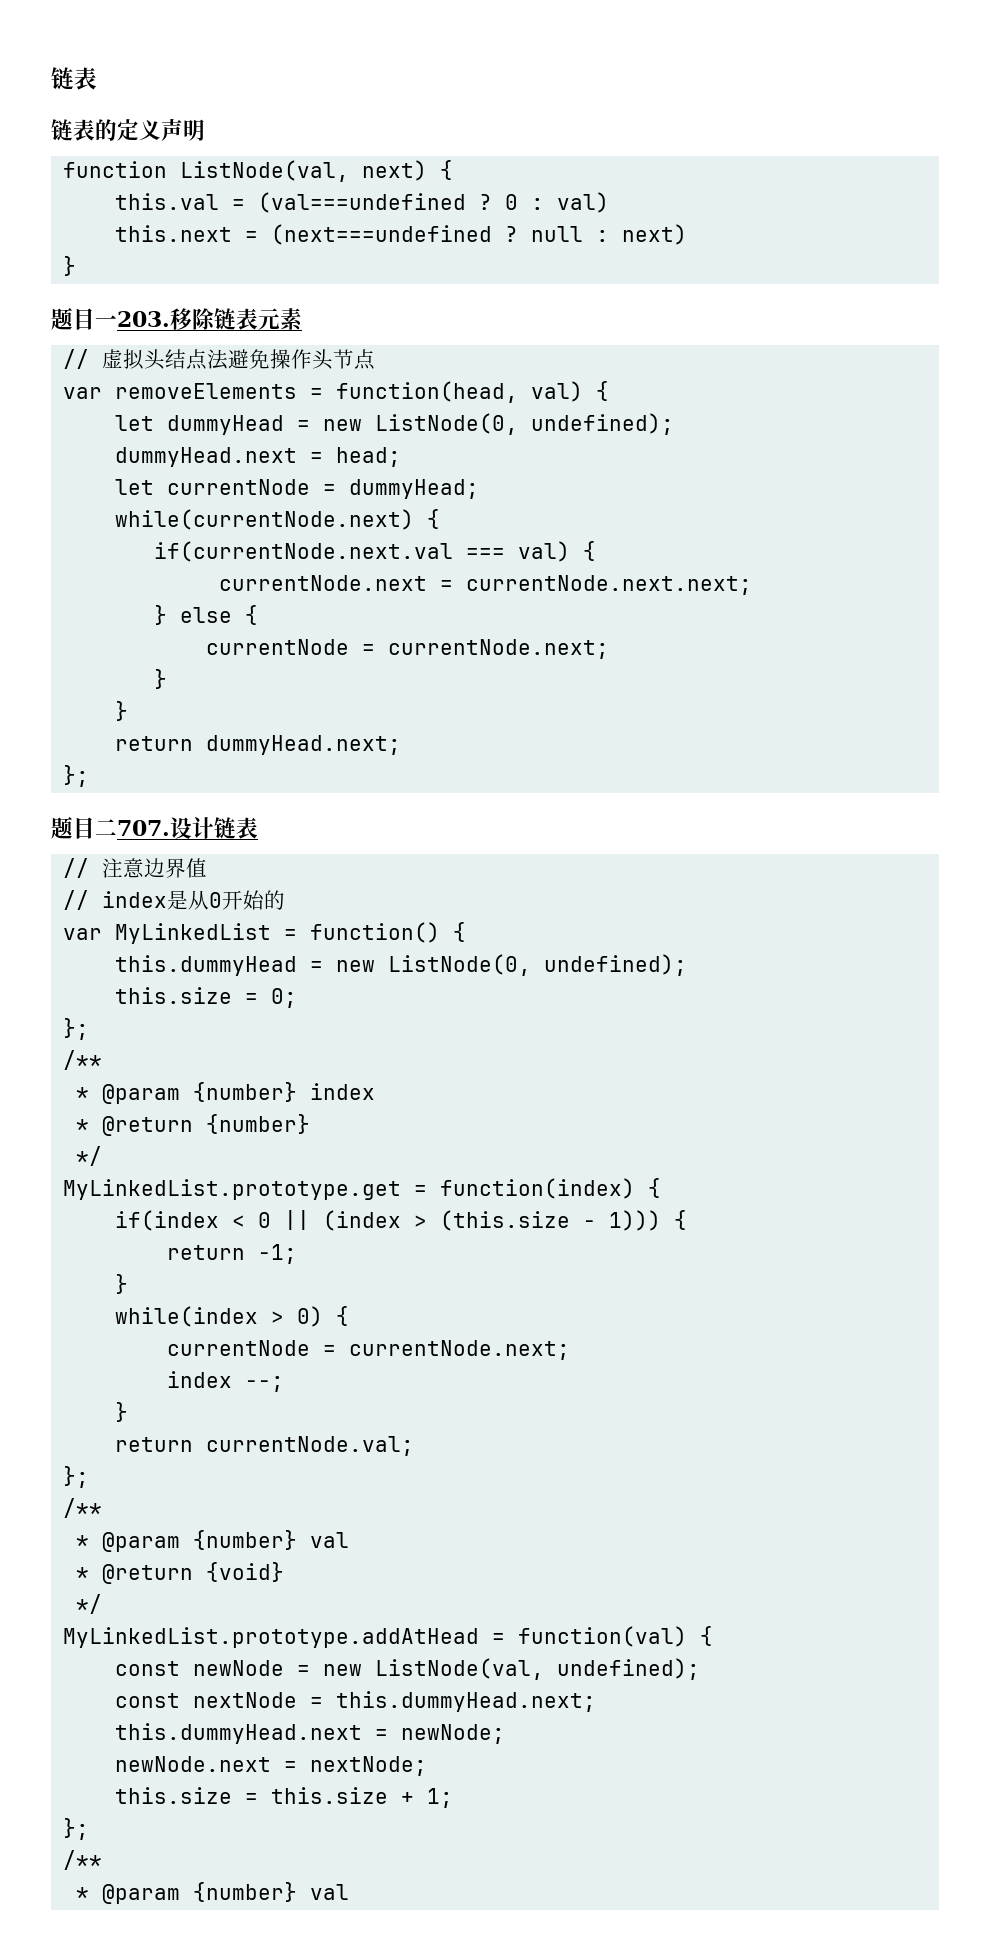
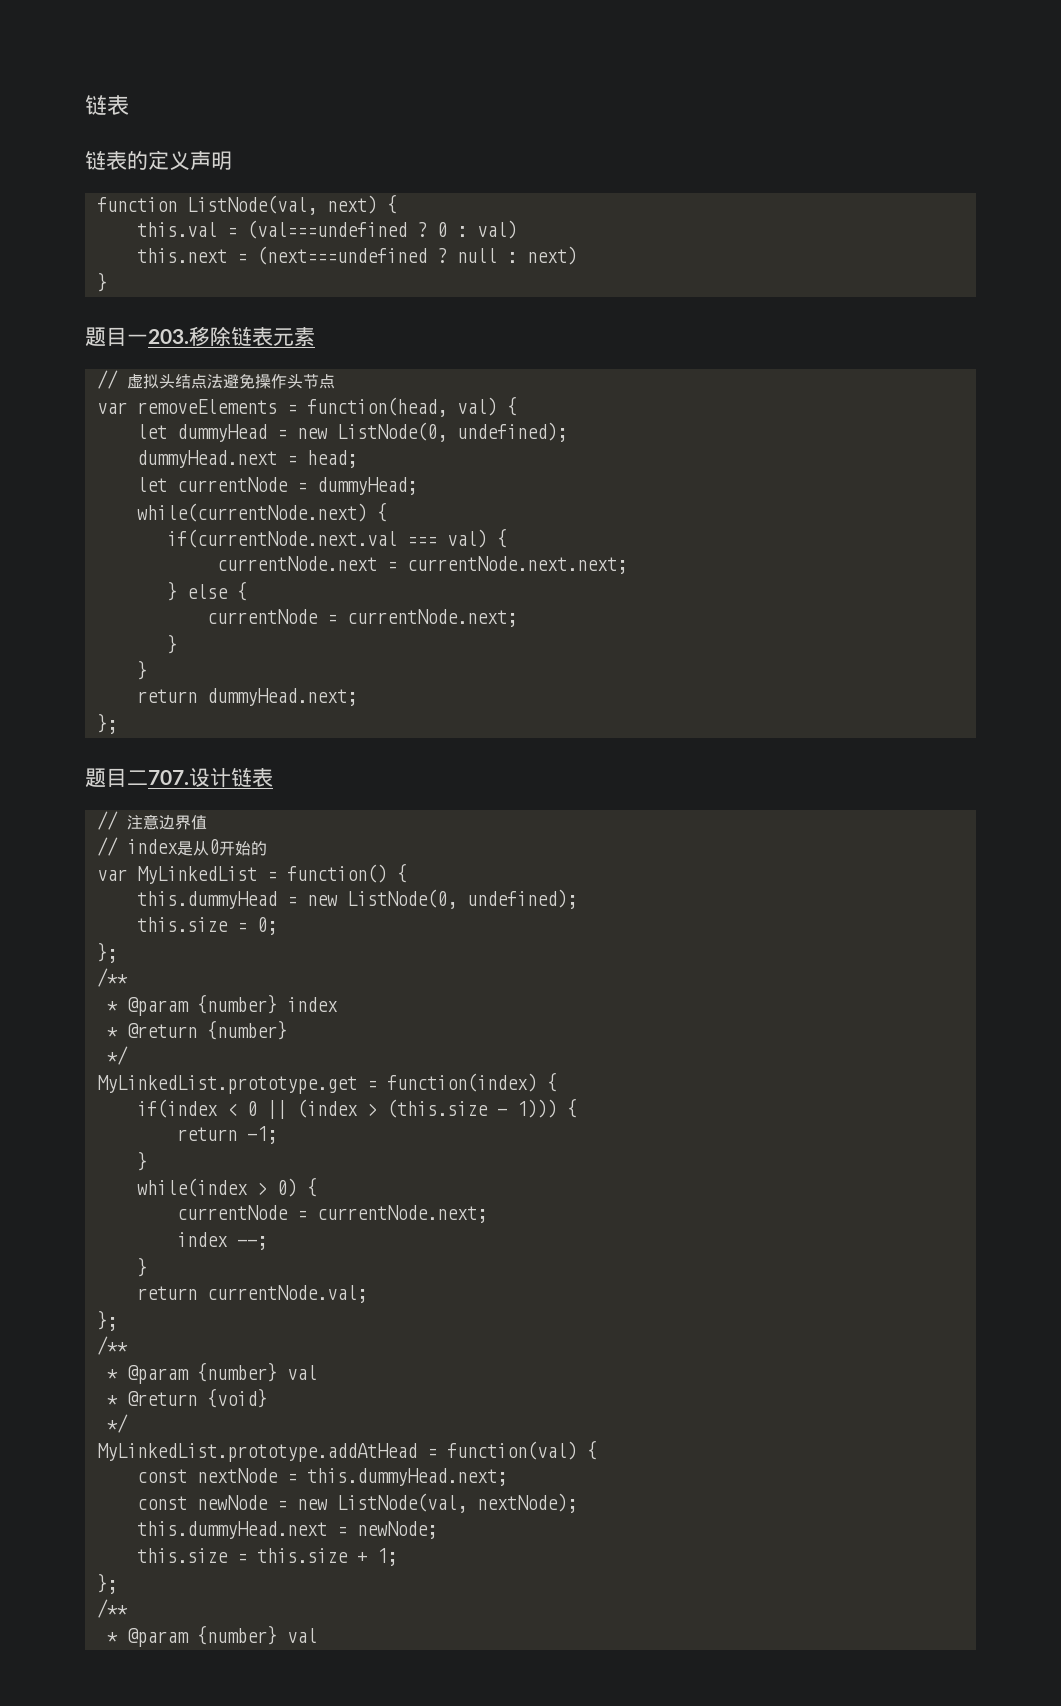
(714, 1636) none -> [137,1468,507,1486] // const nextNode = this.dummyHead.next;
[557,1658,701,1680] [115,1691,597,1712] undefined); // const nextNode = this.dummyHead.next; -> [477,1493,577,1513] nextNode);
[115,1756,428,1776] // newNode.next = nextNode; -> (437, 1530) none

